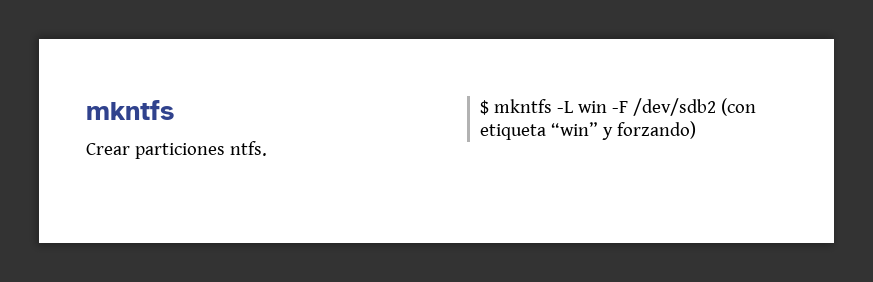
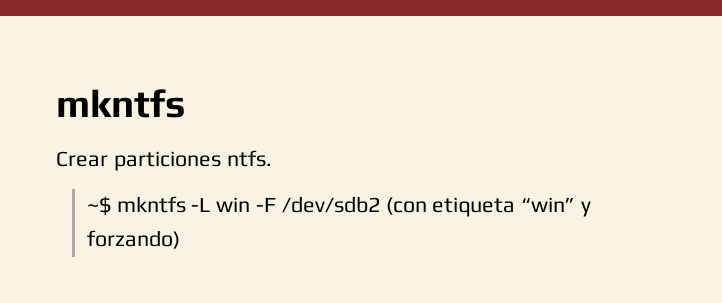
[480,100,490,115] $ -> [86,196,111,216] ~$

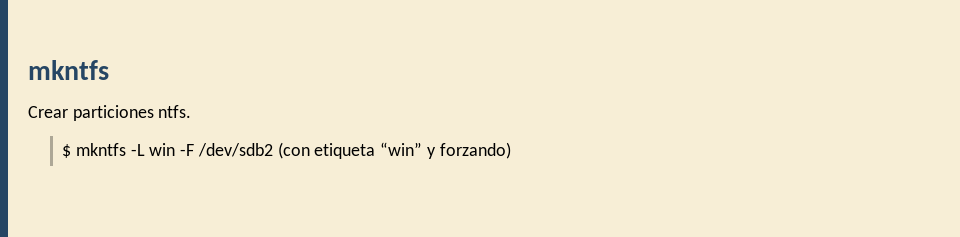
[86,196,111,216] ~$ -> [62,144,72,158] $

